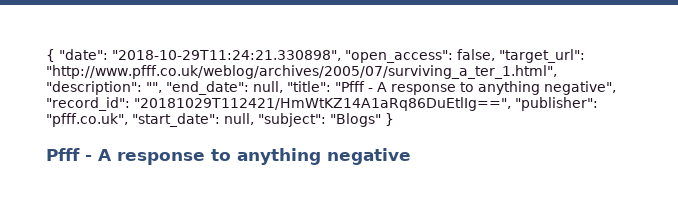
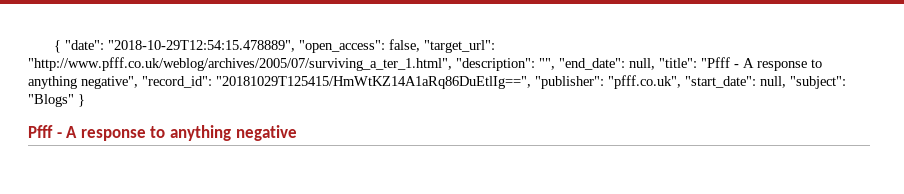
[112,50,341,61] "2018-10-29T11:24:21.330898", -> [107,40,295,52] "2018-10-29T12:54:15.478889",
[134,97,511,111] "20181029T112421/HmWtKZ14A1aRq86DuEtlIg==", -> [216,76,531,89] "20181029T125415/HmWtKZ14A1aRq86DuEtlIg==",

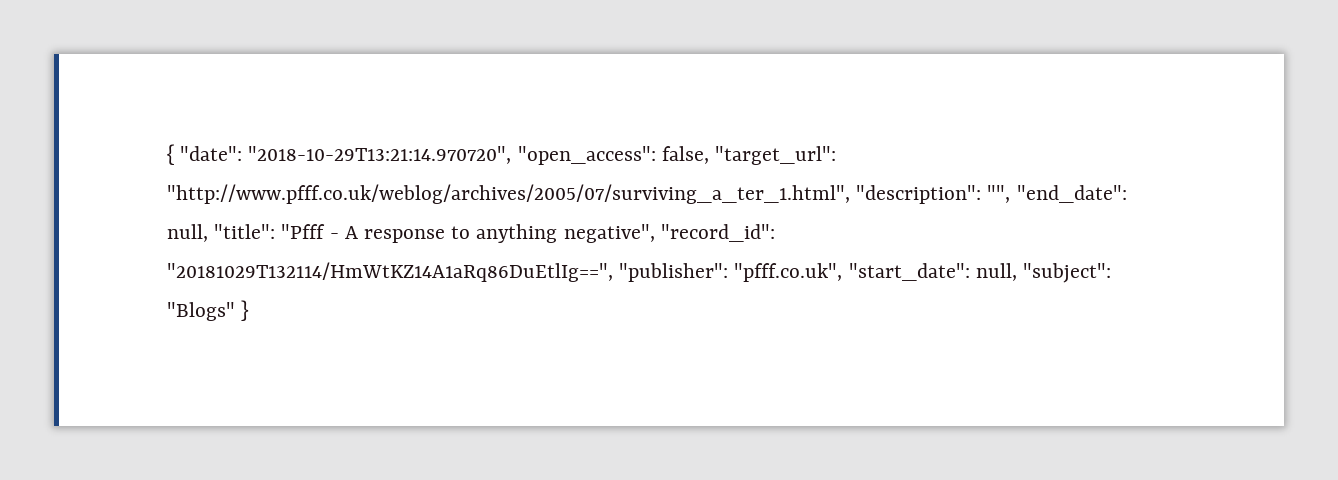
[107,40,295,52] "2018-10-29T12:54:15.478889", -> [248,146,512,164] "2018-10-29T13:21:14.970720",
[216,76,531,89] "20181029T125415/HmWtKZ14A1aRq86DuEtlIg==", -> [167,262,613,282] "20181029T132114/HmWtKZ14A1aRq86DuEtlIg==",
[28,125,297,141] // Pfff - A response to anything negative -> (250, 310) none

